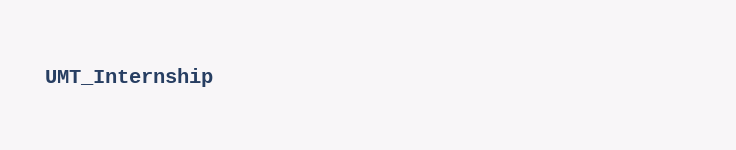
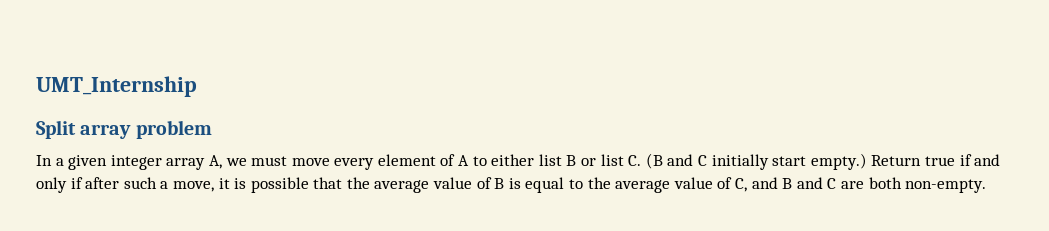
(213, 77) none -> [36,120,212,139] [36,153,1001,170] [36,177,987,193] // Split array problem // In a given integer array A, we must move every element of A to either list B or list C. (B and C initially start empty.) Return true if and only if after such a move, it is possible that the average value of B is equal to the average value of C, and B and C are both non-empty.

